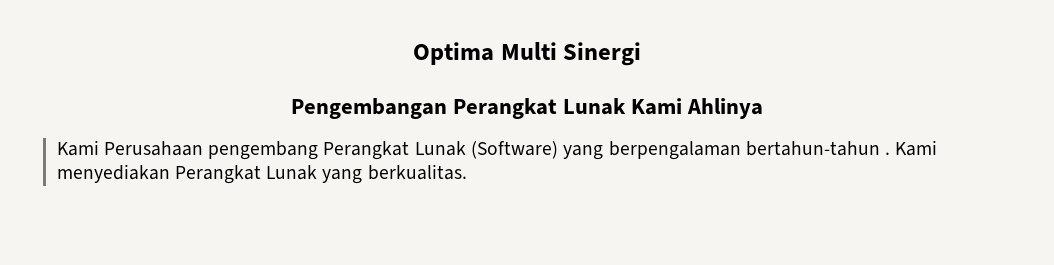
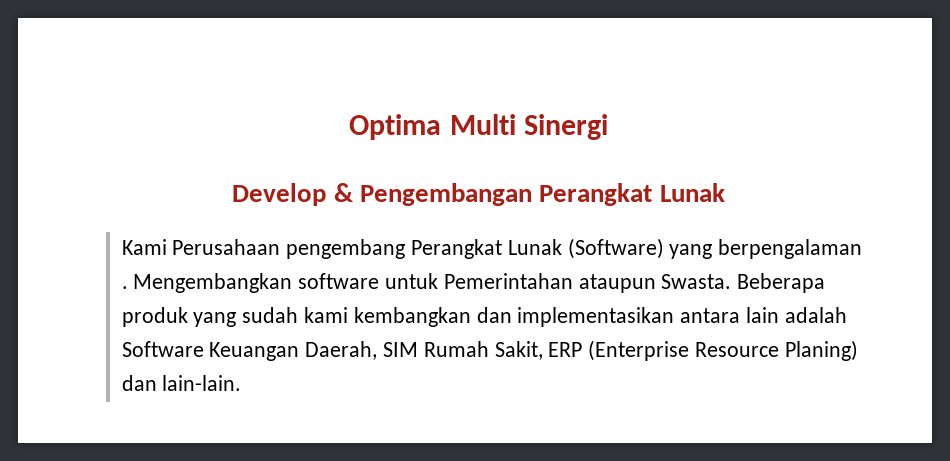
(642, 54) none -> [232,183,354,206] Develop &
[631,98,764,119] Kami Ahlinya -> (725, 192) none
[745,140,938,156] [56,164,467,184] bertahun-tahun . Kami menyediakan Perangkat Lunak yang berkualitas. -> [121,273,826,293] [121,307,847,327] [121,340,858,361] [121,375,242,391] . Mengembangkan software untuk Pemerintahan ataupun Swasta. Beberapa produk yang sudah kami kembangkan dan implementasikan antara lain adalah Software Keuangan Daerah, SIM Rumah Sakit, ERP (Enterprise Resource Planing) dan lain-lain.

